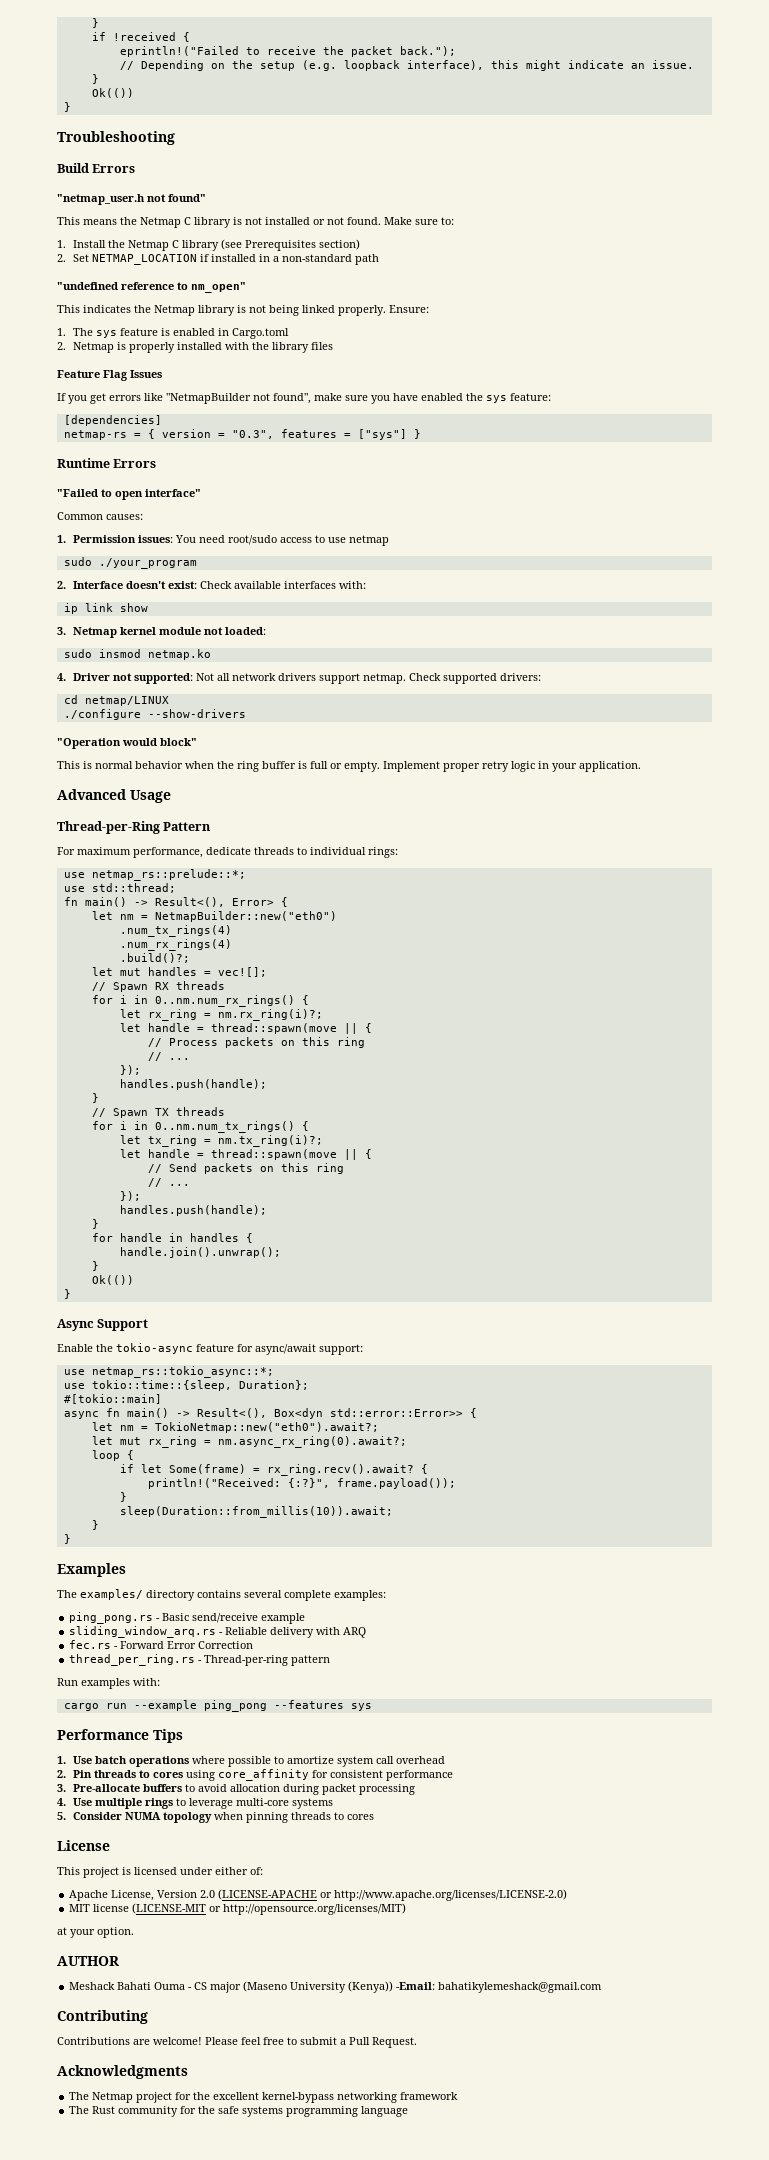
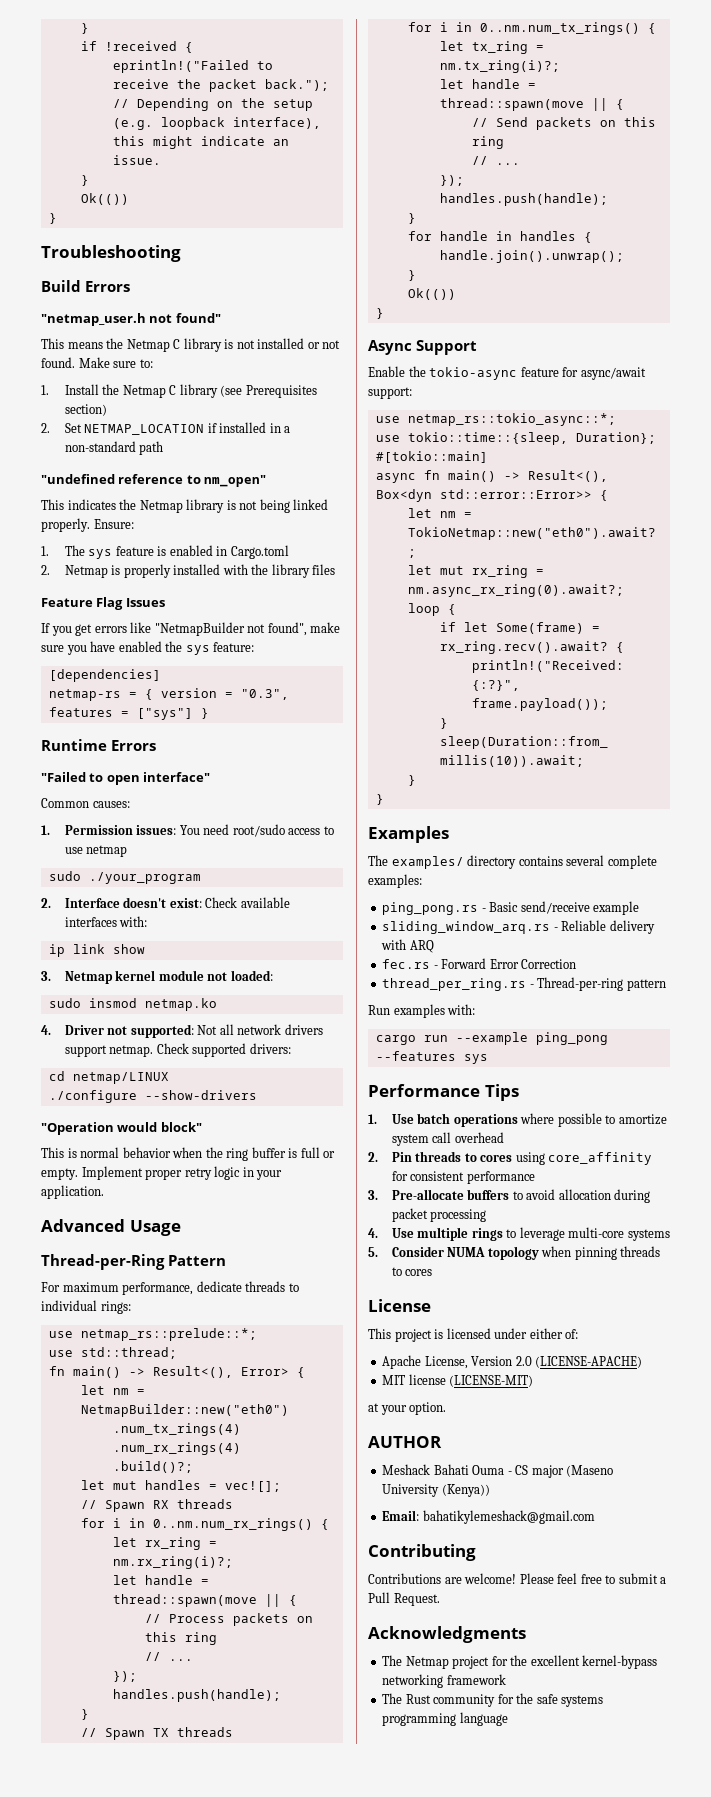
[218,1889,568,1901] (LICENSE-APACHE or http://www.apache.org/licenses/LICENSE-2.0) -> [535,1356,643,1368] (LICENSE-APACHE)
[132,1903,407,1915] (LICENSE-MIT or http://opensource.org/licenses/MIT) -> [449,1375,534,1387] (LICENSE-MIT)
[396,1982,436,1990] -Email: -> [382,1510,420,1521] // Email:

